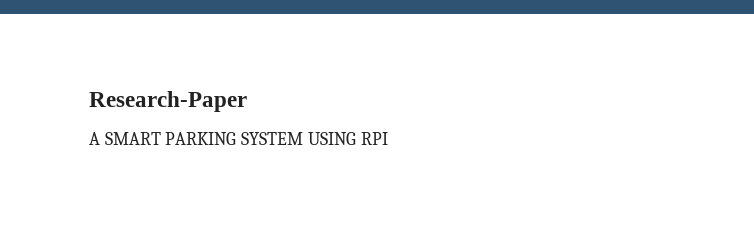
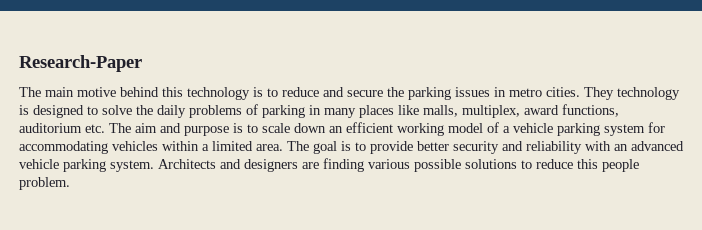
[89,132,388,145] A SMART PARKING SYSTEM USING RPI -> [19,87,680,100] [19,104,619,118] [19,122,665,136] [19,141,684,154] [19,158,639,172] [19,177,70,190] The main motive behind this technology is to reduce and secure the parking issues in metro cities. They technology is designed to solve the daily problems of parking in many places like malls, multiplex, award functions, auditorium etc. The aim and purpose is to scale down an efficient working model of a vehicle parking system for accommodating vehicles within a limited area. The goal is to provide better security and reliability with an advanced vehicle parking system. Architects and designers are finding various possible solutions to reduce this people problem.

